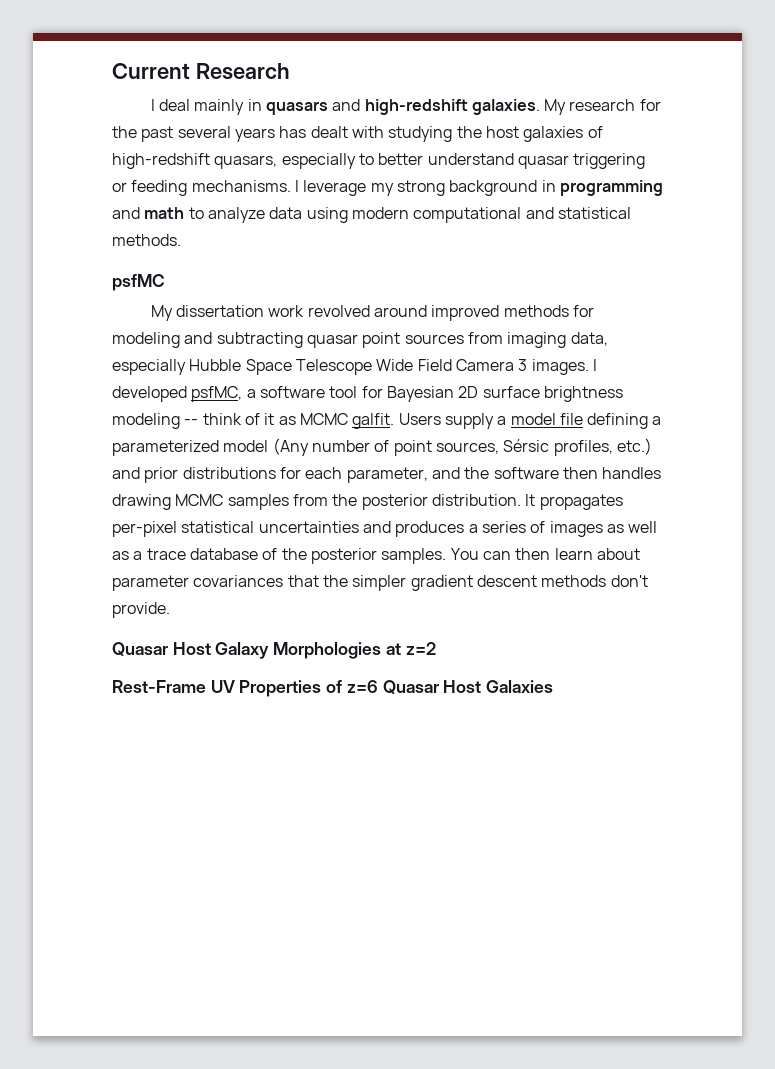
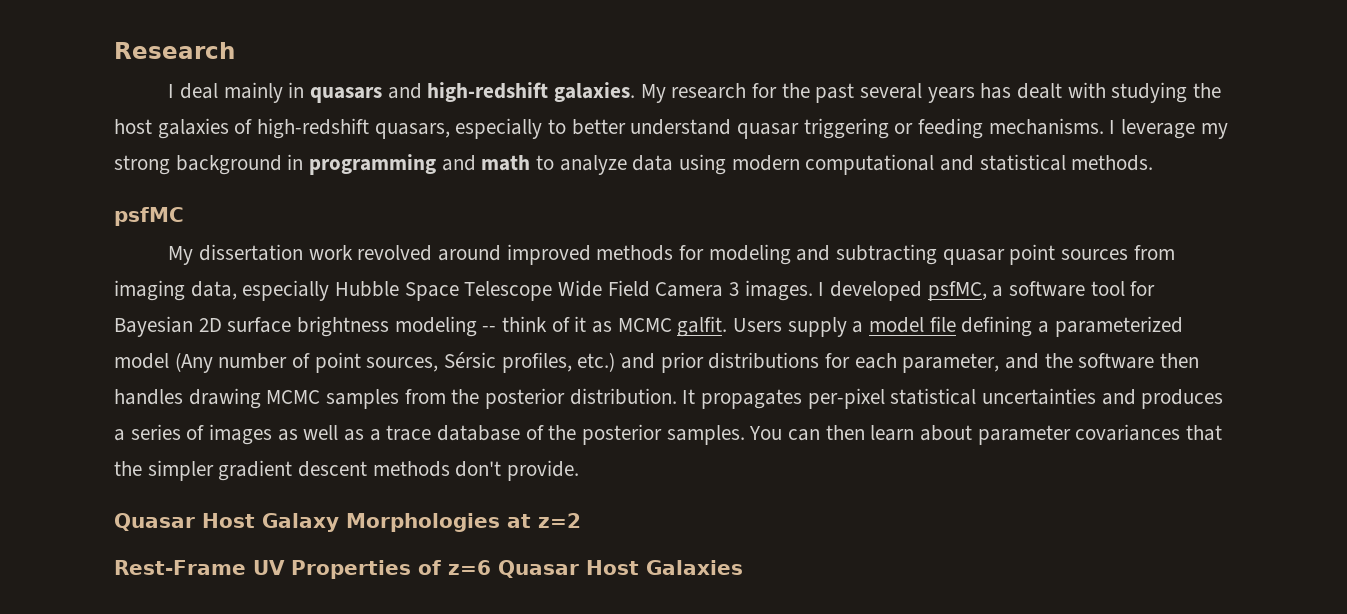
[112,63,190,79] Current -> (114, 50) none

